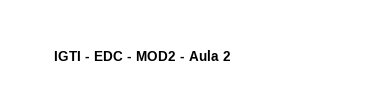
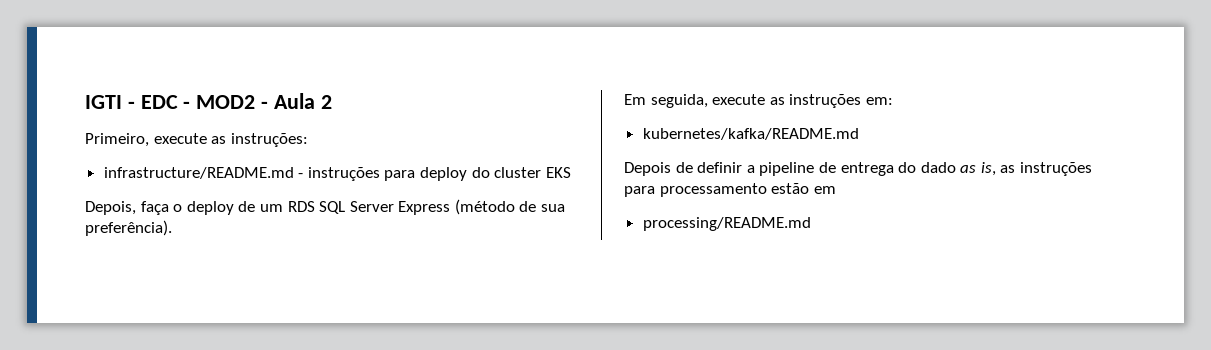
(231, 56) none -> [85,133,308,147] [103,167,571,181] [85,199,566,215] [85,220,172,236] [624,94,893,108] [642,128,859,140] [624,162,1093,176] [624,183,836,197] [642,217,811,231] // Primeiro, execute as instruções: // infrastructure/README.md - instruções para deploy do cluster EKS // Depois, faça o deploy de um RDS SQL Server Express (método de sua preferência). // Em seguida, execute as instruções em: // kubernetes/kafka/README.md // Depois de definir a pipeline de entrega do dado as is, as instruções para processamento estão em // processing/README.md

